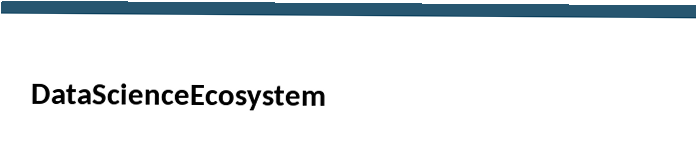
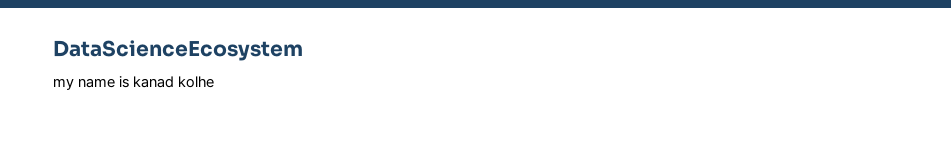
(326, 96) none -> [53,76,215,90] // my name is kanad kolhe

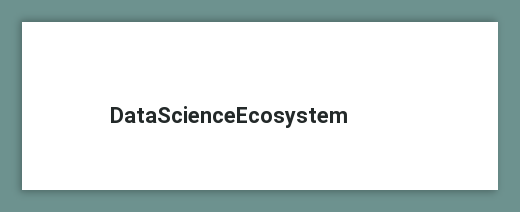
[53,76,215,90] // my name is kanad kolhe -> (348, 117) none

